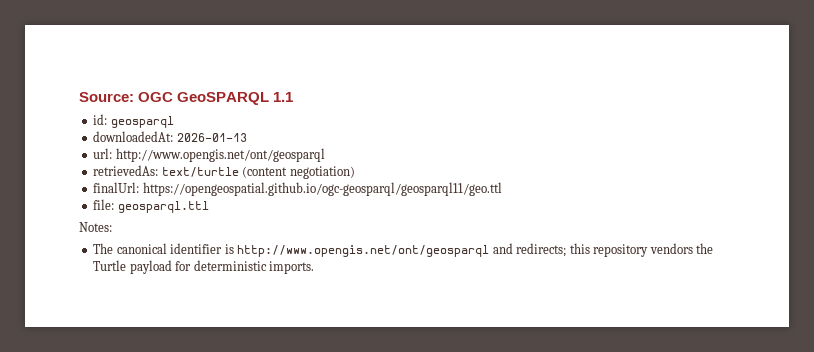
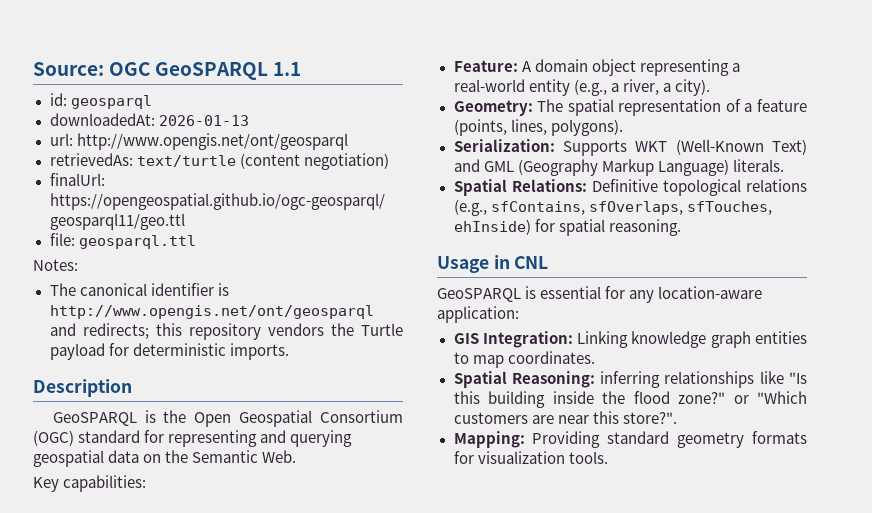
(315, 267) none -> [33,379,132,397] [52,410,403,427] [33,430,353,447] [33,450,297,467] [33,475,147,492] [453,59,740,76] [453,79,710,96] [453,99,807,116] [453,119,623,136] [453,139,807,156] [453,159,784,176] [453,179,807,196] [453,199,772,216] [453,219,681,236] [437,255,549,273] [437,286,763,303] [437,306,519,323] [453,331,807,348] [453,351,595,368] [453,371,807,388] [453,391,807,408] [453,411,677,424] [453,431,807,448] [453,451,608,464] // Description // GeoSPARQL is the Open Geospatial Consortium (OGC) standard for representing and querying geospatial data on the Semantic Web. // Key capabilities: // Feature: A domain object representing a real-world entity (e.g., a river, a city). // Geometry: The spatial representation of a feature (points, lines, polygons). // Serialization: Supports WKT (Well-Known Text) and GML (Geography Markup Language) literals. // Spatial Relations: Definitive topological relations (e.g., sfContains, sfOverlaps, sfTouches, ehInside) for spatial reasoning. // Usage in CNL // GeoSPARQL is essential for any location-aware application: // GIS Integration: Linking knowledge graph entities to map coordinates. // Spatial Reasoning: inferring relationships like "Is this building inside the flood zone?" or "Which customers are near this store?". // Mapping: Providing standard geometry formats for visualization tools.

